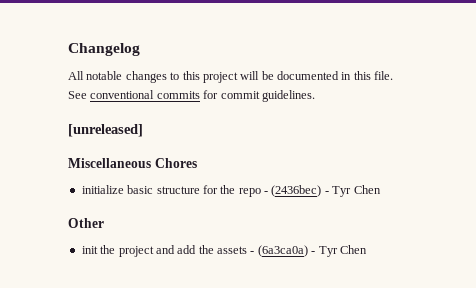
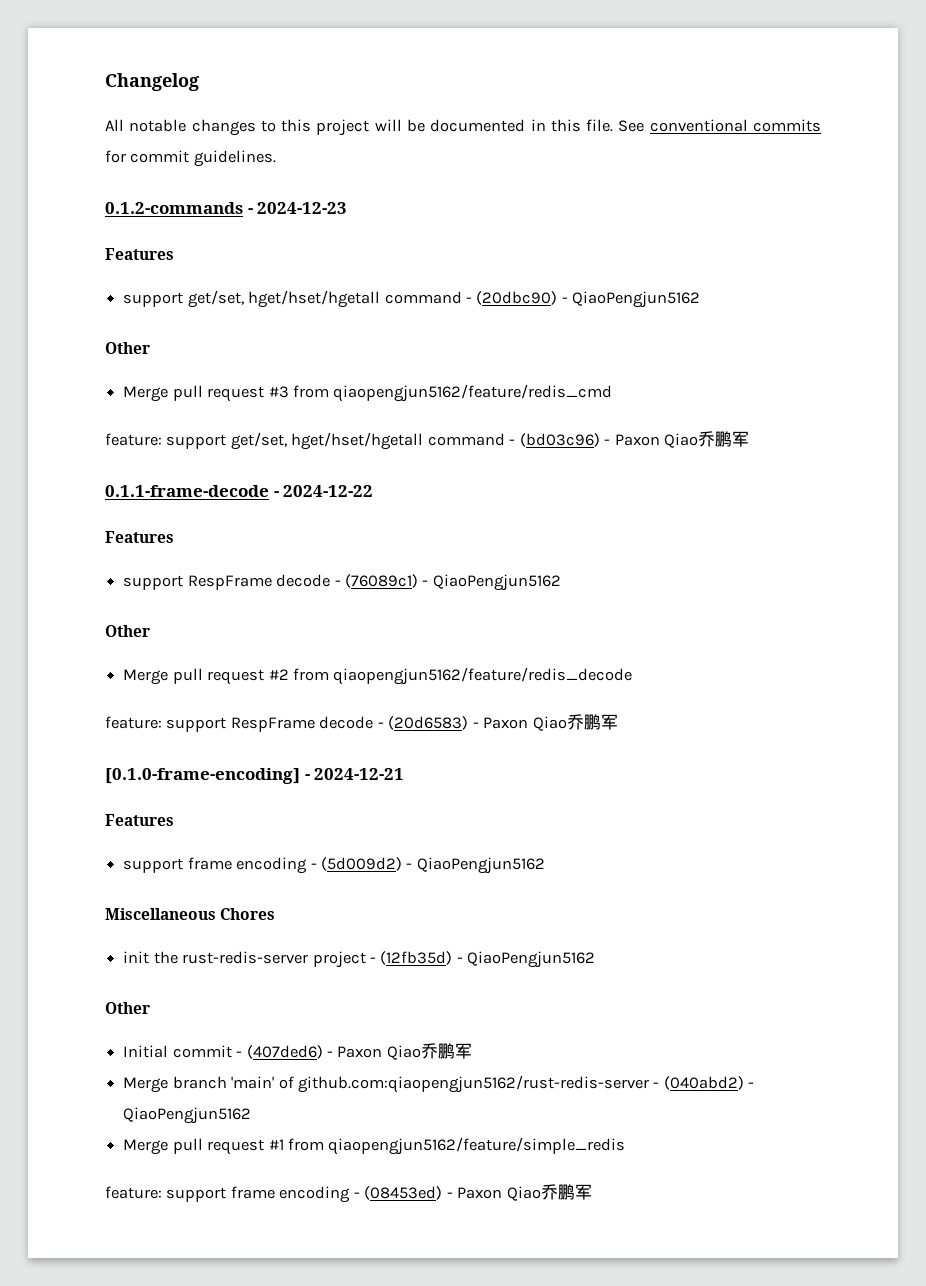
[68,124,143,137] [68,158,197,168] [81,185,381,197] [68,218,104,228] [81,245,367,257] [unreleased] // Miscellaneous Chores // initialize basic structure for the repo - (2436bec) - Tyr Chen // Other // init the project and add the assets - (6a3ca0a) - Tyr Chen -> [105,202,348,214] [105,248,174,260] [123,290,701,308] [105,342,150,354] [123,384,613,402] [105,431,750,450] [105,485,374,497] [105,531,174,543] [123,574,561,591] [105,625,150,637] [123,667,633,685] [105,714,618,732] [105,768,405,784] [105,814,174,826] [123,857,545,874] [105,908,276,920] [123,951,596,968] [105,1002,150,1014] [123,1043,472,1060] [123,1075,755,1093] [123,1107,252,1124] [123,1137,626,1155] [105,1184,592,1203] 0.1.2-commands - 2024-12-23 // Features // support get/set, hget/hset/hgetall command - (20dbc90) - QiaoPengjun5162 // Other // Merge pull request #3 from qiaopengjun5162/feature/redis_cmd // feature: support get/set, hget/hset/hgetall command - (bd03c96) - Paxon Qiao乔鹏军 // 0.1.1-frame-decode - 2024-12-22 // Features // support RespFrame decode - (76089c1) - QiaoPengjun5162 // Other // Merge pull request #2 from qiaopengjun5162/feature/redis_decode // feature: support RespFrame decode - (20d6583) - Paxon Qiao乔鹏军 // [0.1.0-frame-encoding] - 2024-12-21 // Features // support frame encoding - (5d009d2) - QiaoPengjun5162 // Miscellaneous Chores // init the rust-redis-server project - (12fb35d) - QiaoPengjun5162 // Other // Initial commit - (407ded6) - Paxon Qiao乔鹏军 // Merge branch 'main' of github.com:qiaopengjun5162/rust-redis-server - (040abd2) - QiaoPengjun5162 // Merge pull request #1 from qiaopengjun5162/feature/simple_redis // feature: support frame encoding - (08453ed) - Paxon Qiao乔鹏军

